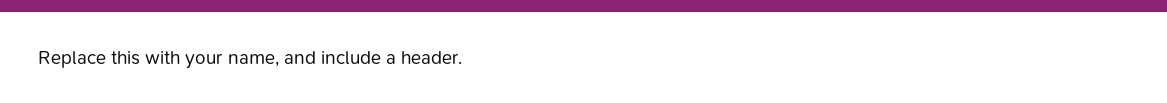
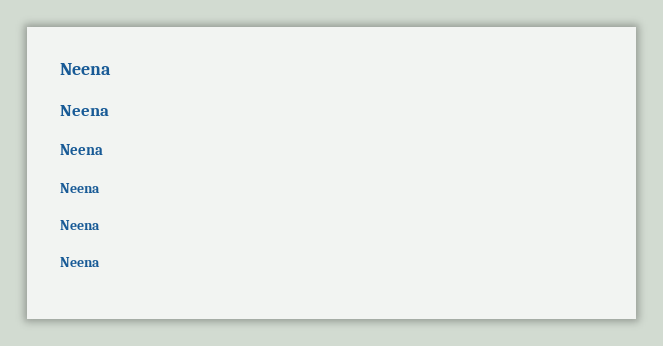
[38,51,463,69] Replace this with your name, and include a header. -> [60,63,111,75] [60,105,109,116] [60,144,103,155] [60,183,100,193] [60,220,100,230] [60,257,100,267] Neena // Neena // Neena // Neena // Neena // Neena

